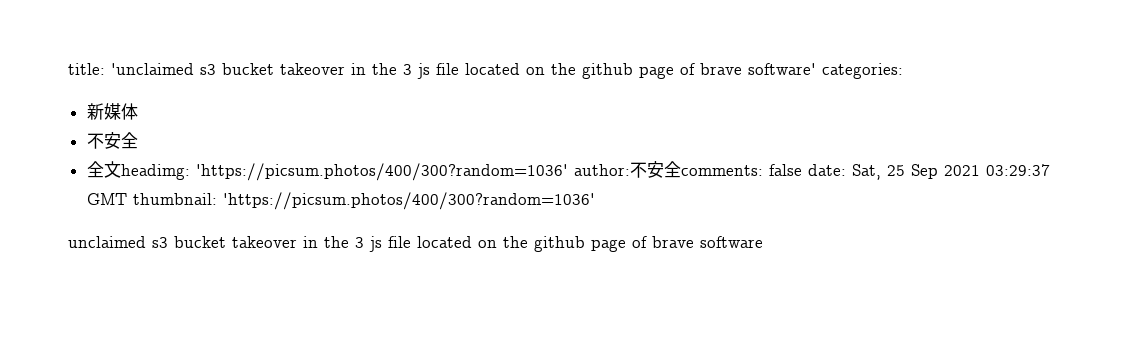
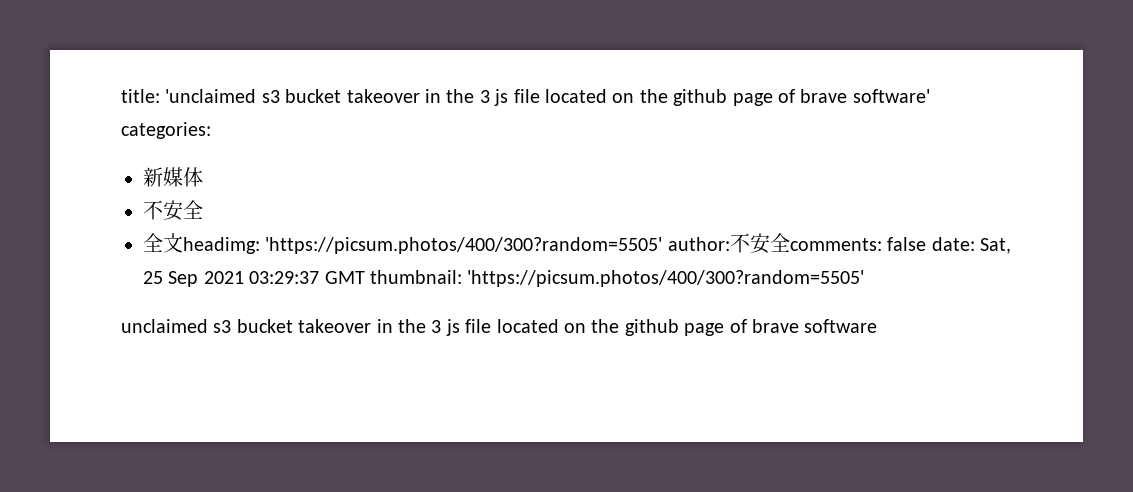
[195,163,568,181] 'https://picsum.photos/400/300?random=1036' -> [265,237,663,254] 'https://picsum.photos/400/300?random=5505'
[222,192,595,210] 'https://picsum.photos/400/300?random=1036' -> [467,270,865,287] 'https://picsum.photos/400/300?random=5505'

